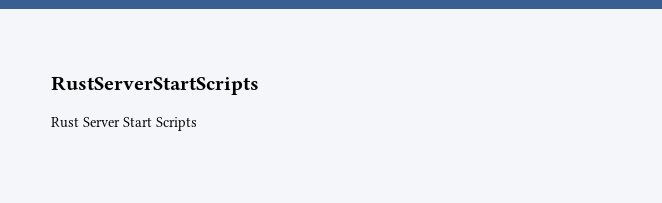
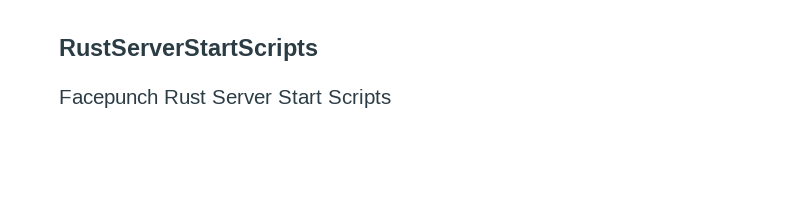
(259, 85) none -> [59,89,158,108] Facepunch

